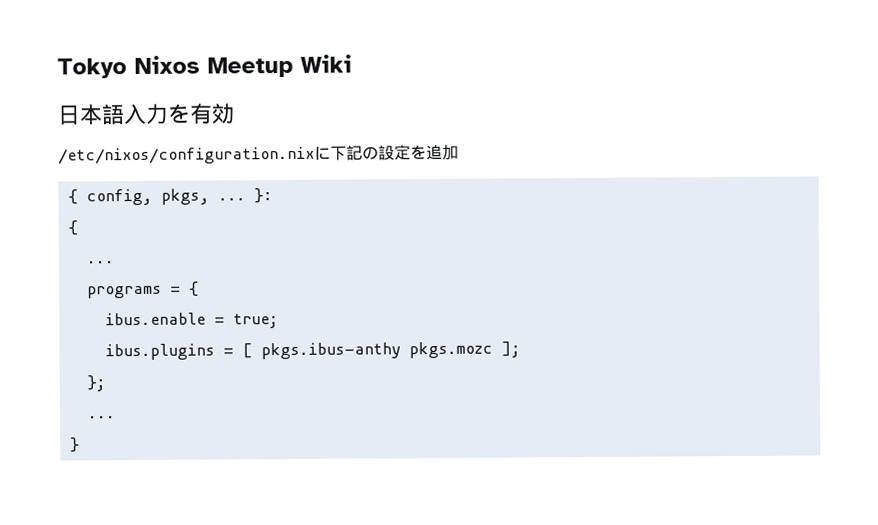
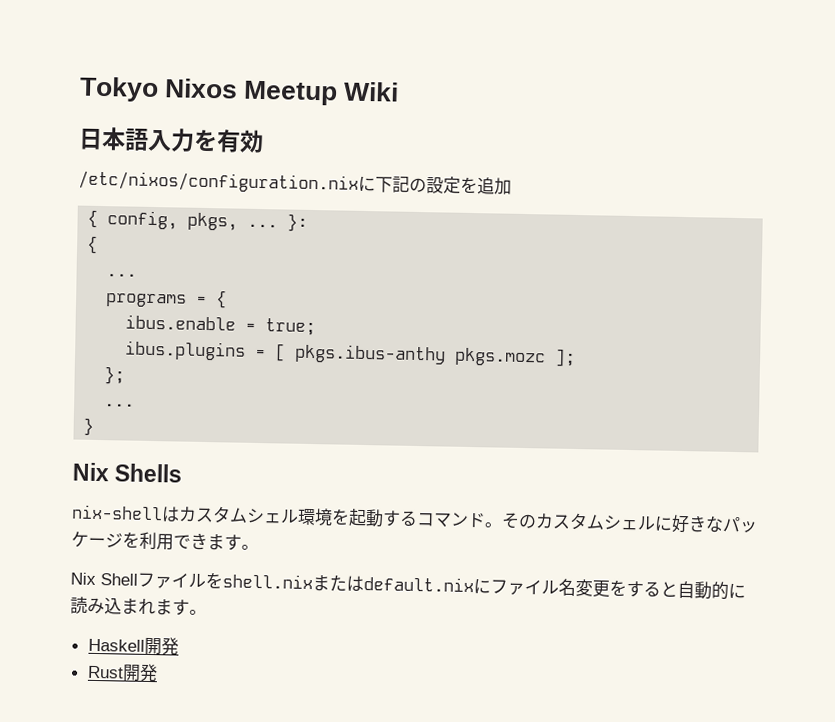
(80, 445) none -> [72,462,184,483] [71,504,758,534] [71,531,259,551] [70,572,746,600] [70,596,207,616] [87,637,179,656] [86,663,158,683] // Nix Shells // nix-shellはカスタムシェル環境を起動するコマンド。そのカスタムシェルに好きなパッケージを利用できます。 // Nix Shellファイルをshell.nixまたはdefault.nixにファイル名変更をすると自動的に読み込まれます。 // Haskell開発 // Rust開発

